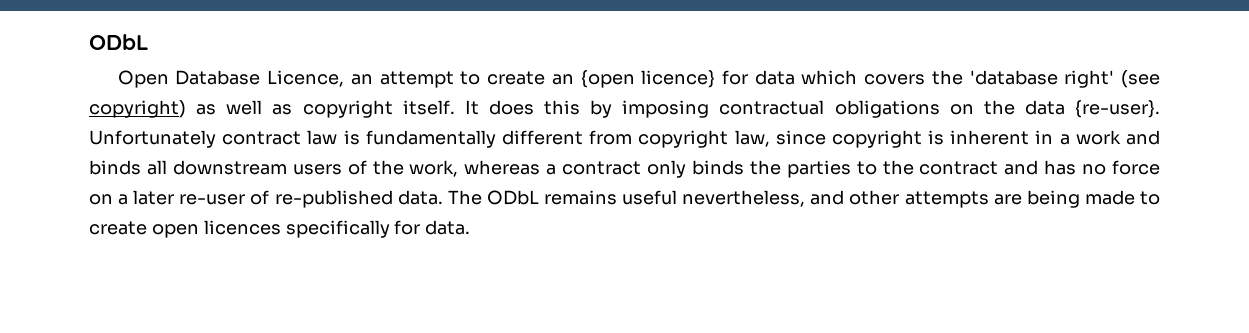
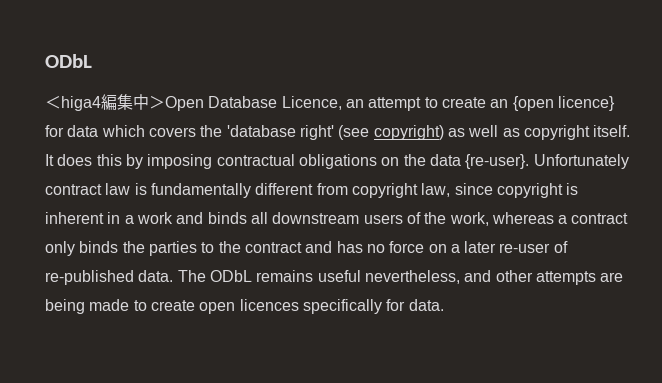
(149, 42) none -> [45,94,165,111] ＜higa4編集中＞

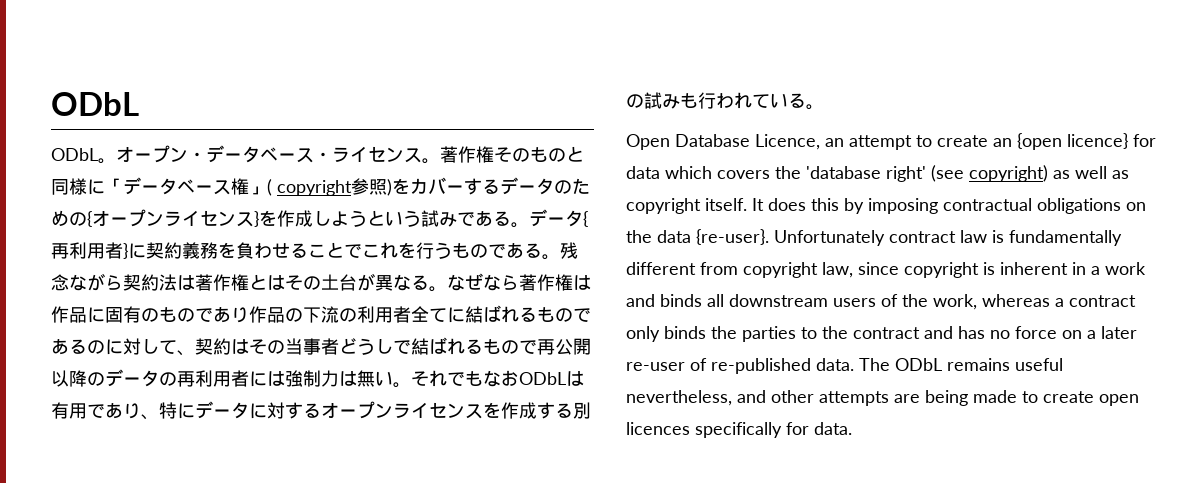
[45,94,165,111] ＜higa4編集中＞ -> [51,145,584,164] [51,177,590,196] [51,209,588,228] [51,242,578,260] [51,273,591,292] [51,305,591,323] [51,337,591,356] [51,369,584,388] [51,401,591,420] [626,92,824,110] ODbL。オープン・データベース・ライセンス。著作権そのものと同様に「データベース権」( copyright参照)をカバーするデータのための{オープンライセンス}を作成しようという試みである。データ{再利用者}に契約義務を負わせることでこれを行うものである。残念ながら契約法は著作権とはその土台が異なる。なぜなら著作権は作品に固有のものであり作品の下流の利用者全てに結ばれるものであるのに対して、契約はその当事者どうしで結ばれるもので再公開以降のデータの再利用者には強制力は無い。それでもなおODbLは有用であり、特にデータに対するオープンライセンスを作成する別の試みも行われている。 //

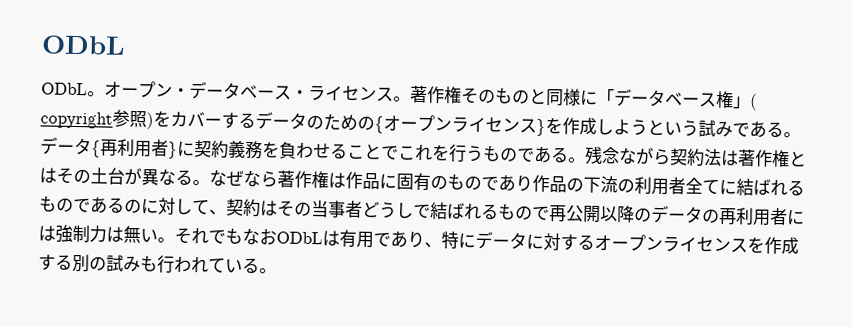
[626,133,1156,150] [626,165,1129,182] [626,198,1146,214] [626,229,1122,246] [626,262,1146,278] [626,294,1136,310] [626,326,1137,342] [626,358,1063,374] [626,390,1139,406] [626,422,852,438] // Open Database Licence, an attempt to create an {open licence} for data which covers the 'database right' (see copyright) as well as copyright itself. It does this by imposing contractual obligations on the data {re-user}. Unfortunately contract law is fundamentally different from copyright law, since copyright is inherent in a work and binds all downstream users of the work, whereas a contract only binds the parties to the contract and has no force on a later re-user of re-published data. The ODbL remains useful nevertheless, and other attempts are being made to create open licences specifically for data. -> (277, 271) none

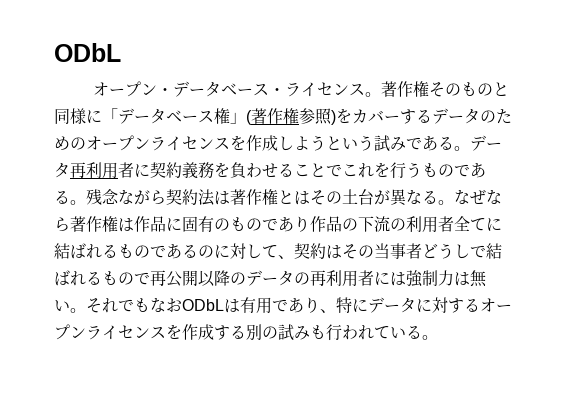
[41,82,105,97] ODbL。 -> (121, 52) none
[40,111,113,129] copyright -> [251,108,299,124] 著作権
[374,114,546,137] {オープンライセンス} -> [86,135,230,151] オープンライセンス
[91,138,178,159] {再利用者} -> [70,162,134,179] 再利用者

